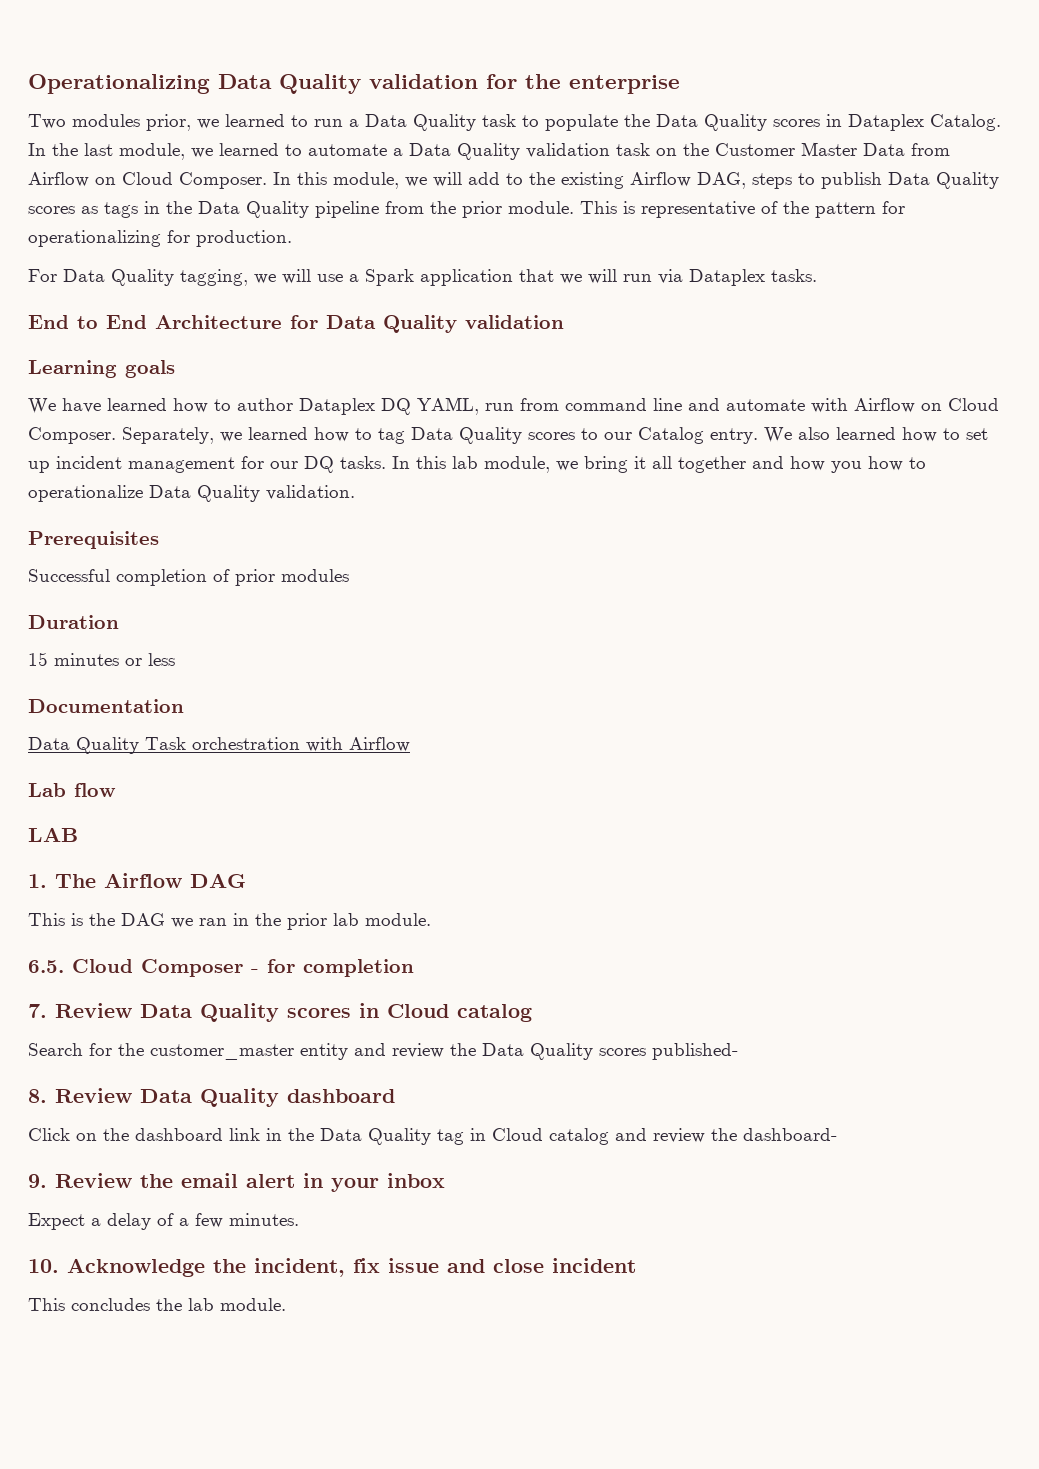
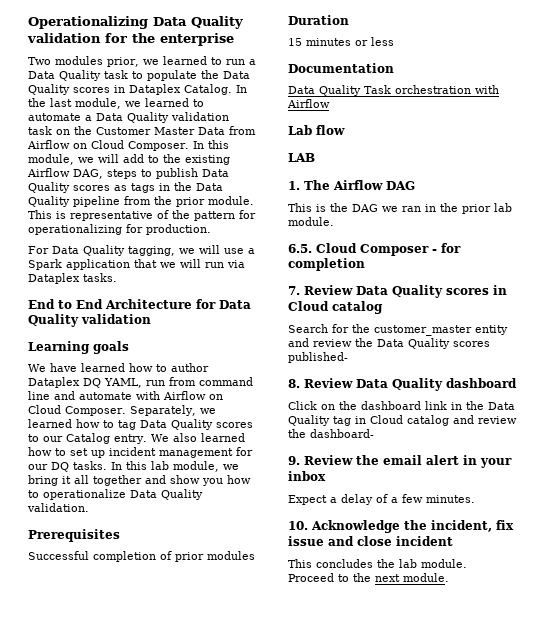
[790,456,825,471] how -> [170,475,200,484] show
(286, 1304) none -> [288,573,449,582] Proceed to the next module.

